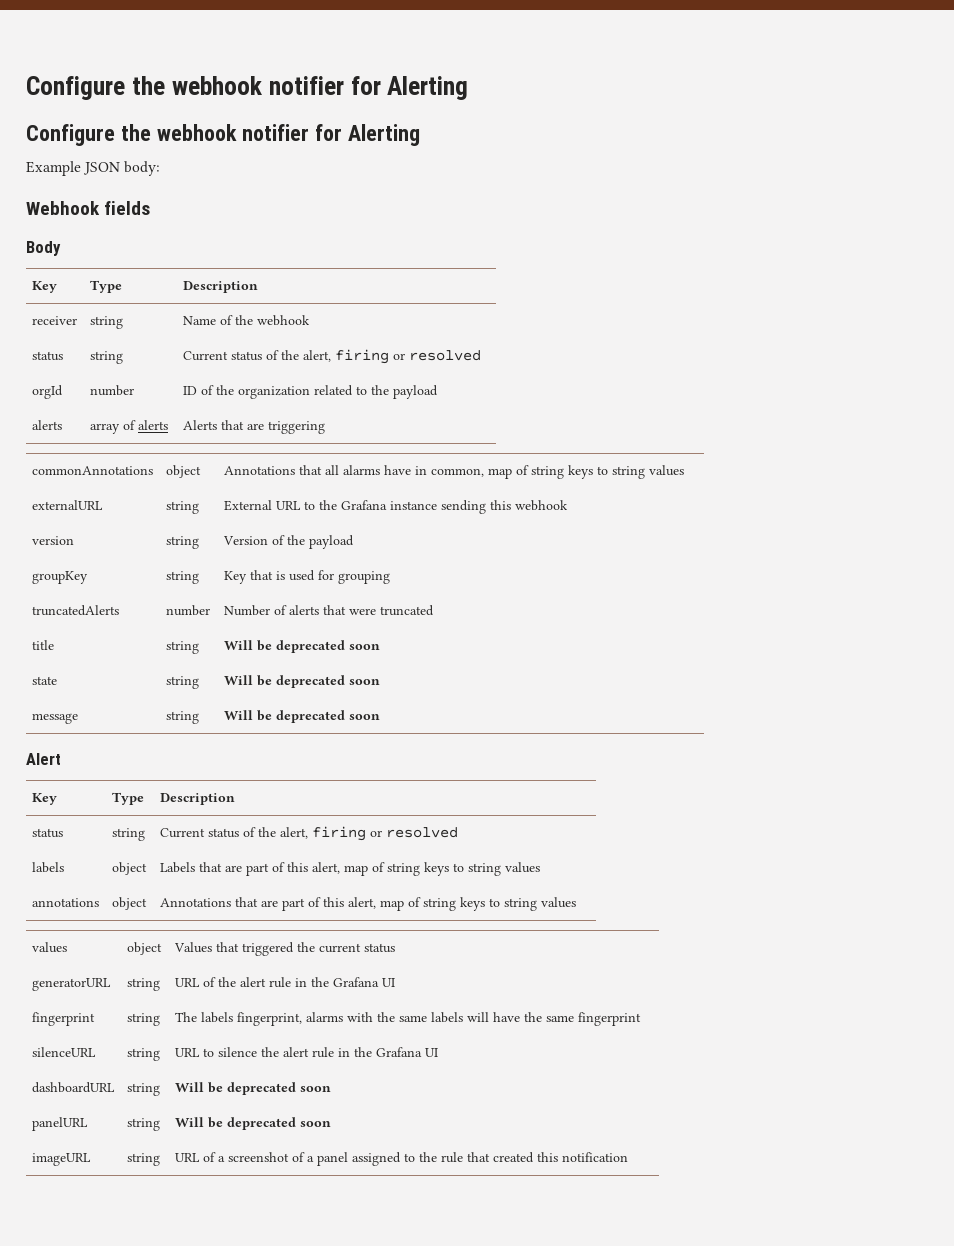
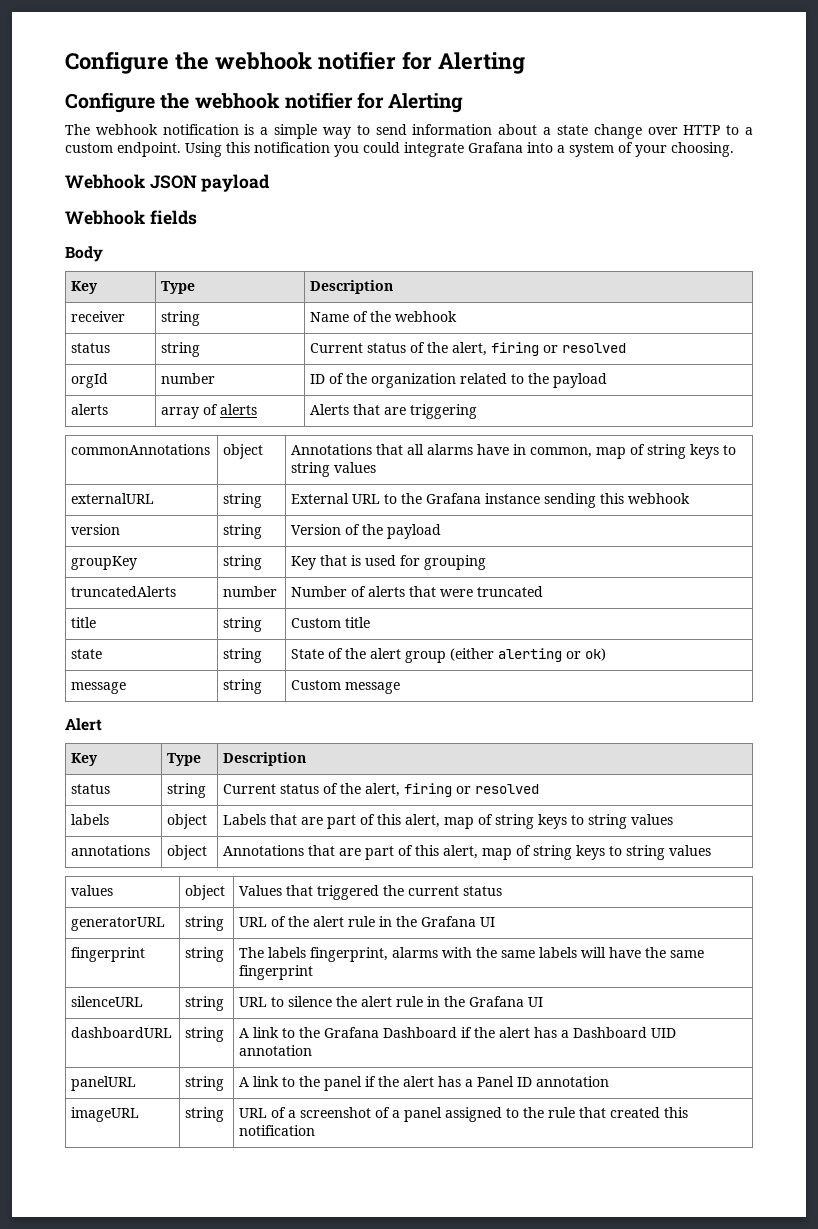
[26,161,161,176] Example JSON body: -> [65,124,754,139] [65,142,734,157] [65,174,271,192] The webhook notification is a simple way to send information about a state change over HTTP to a custom endpoint. Using this notification you could integrate Grafana into a system of your choosing. // Webhook JSON payload
[224,640,381,653] [32,676,58,685] [166,676,200,689] [224,675,381,688] [32,713,79,724] [166,711,200,724] [224,710,381,723] Will be deprecated soon // state | string | Will be deprecated soon // message | string | Will be deprecated soon -> [291,617,371,628] [71,649,103,659] [223,648,263,663] [291,648,607,663] [71,682,127,694] [223,679,263,694] [291,680,401,694] Custom title // state | string | State of the alert group (either alerting or ok) // message | string | Custom message
[175,1082,332,1095] [32,1117,89,1131] [127,1118,161,1131] [175,1117,332,1130] Will be deprecated soon // panelURL | string | Will be deprecated soon -> [239,1027,677,1038] [239,1045,313,1056] [71,1076,137,1091] [185,1076,225,1091] [239,1076,610,1091] A link to the Grafana Dashboard if the alert has a Dashboard UID annotation // panelURL | string | A link to the panel if the alert has a Panel ID annotation

